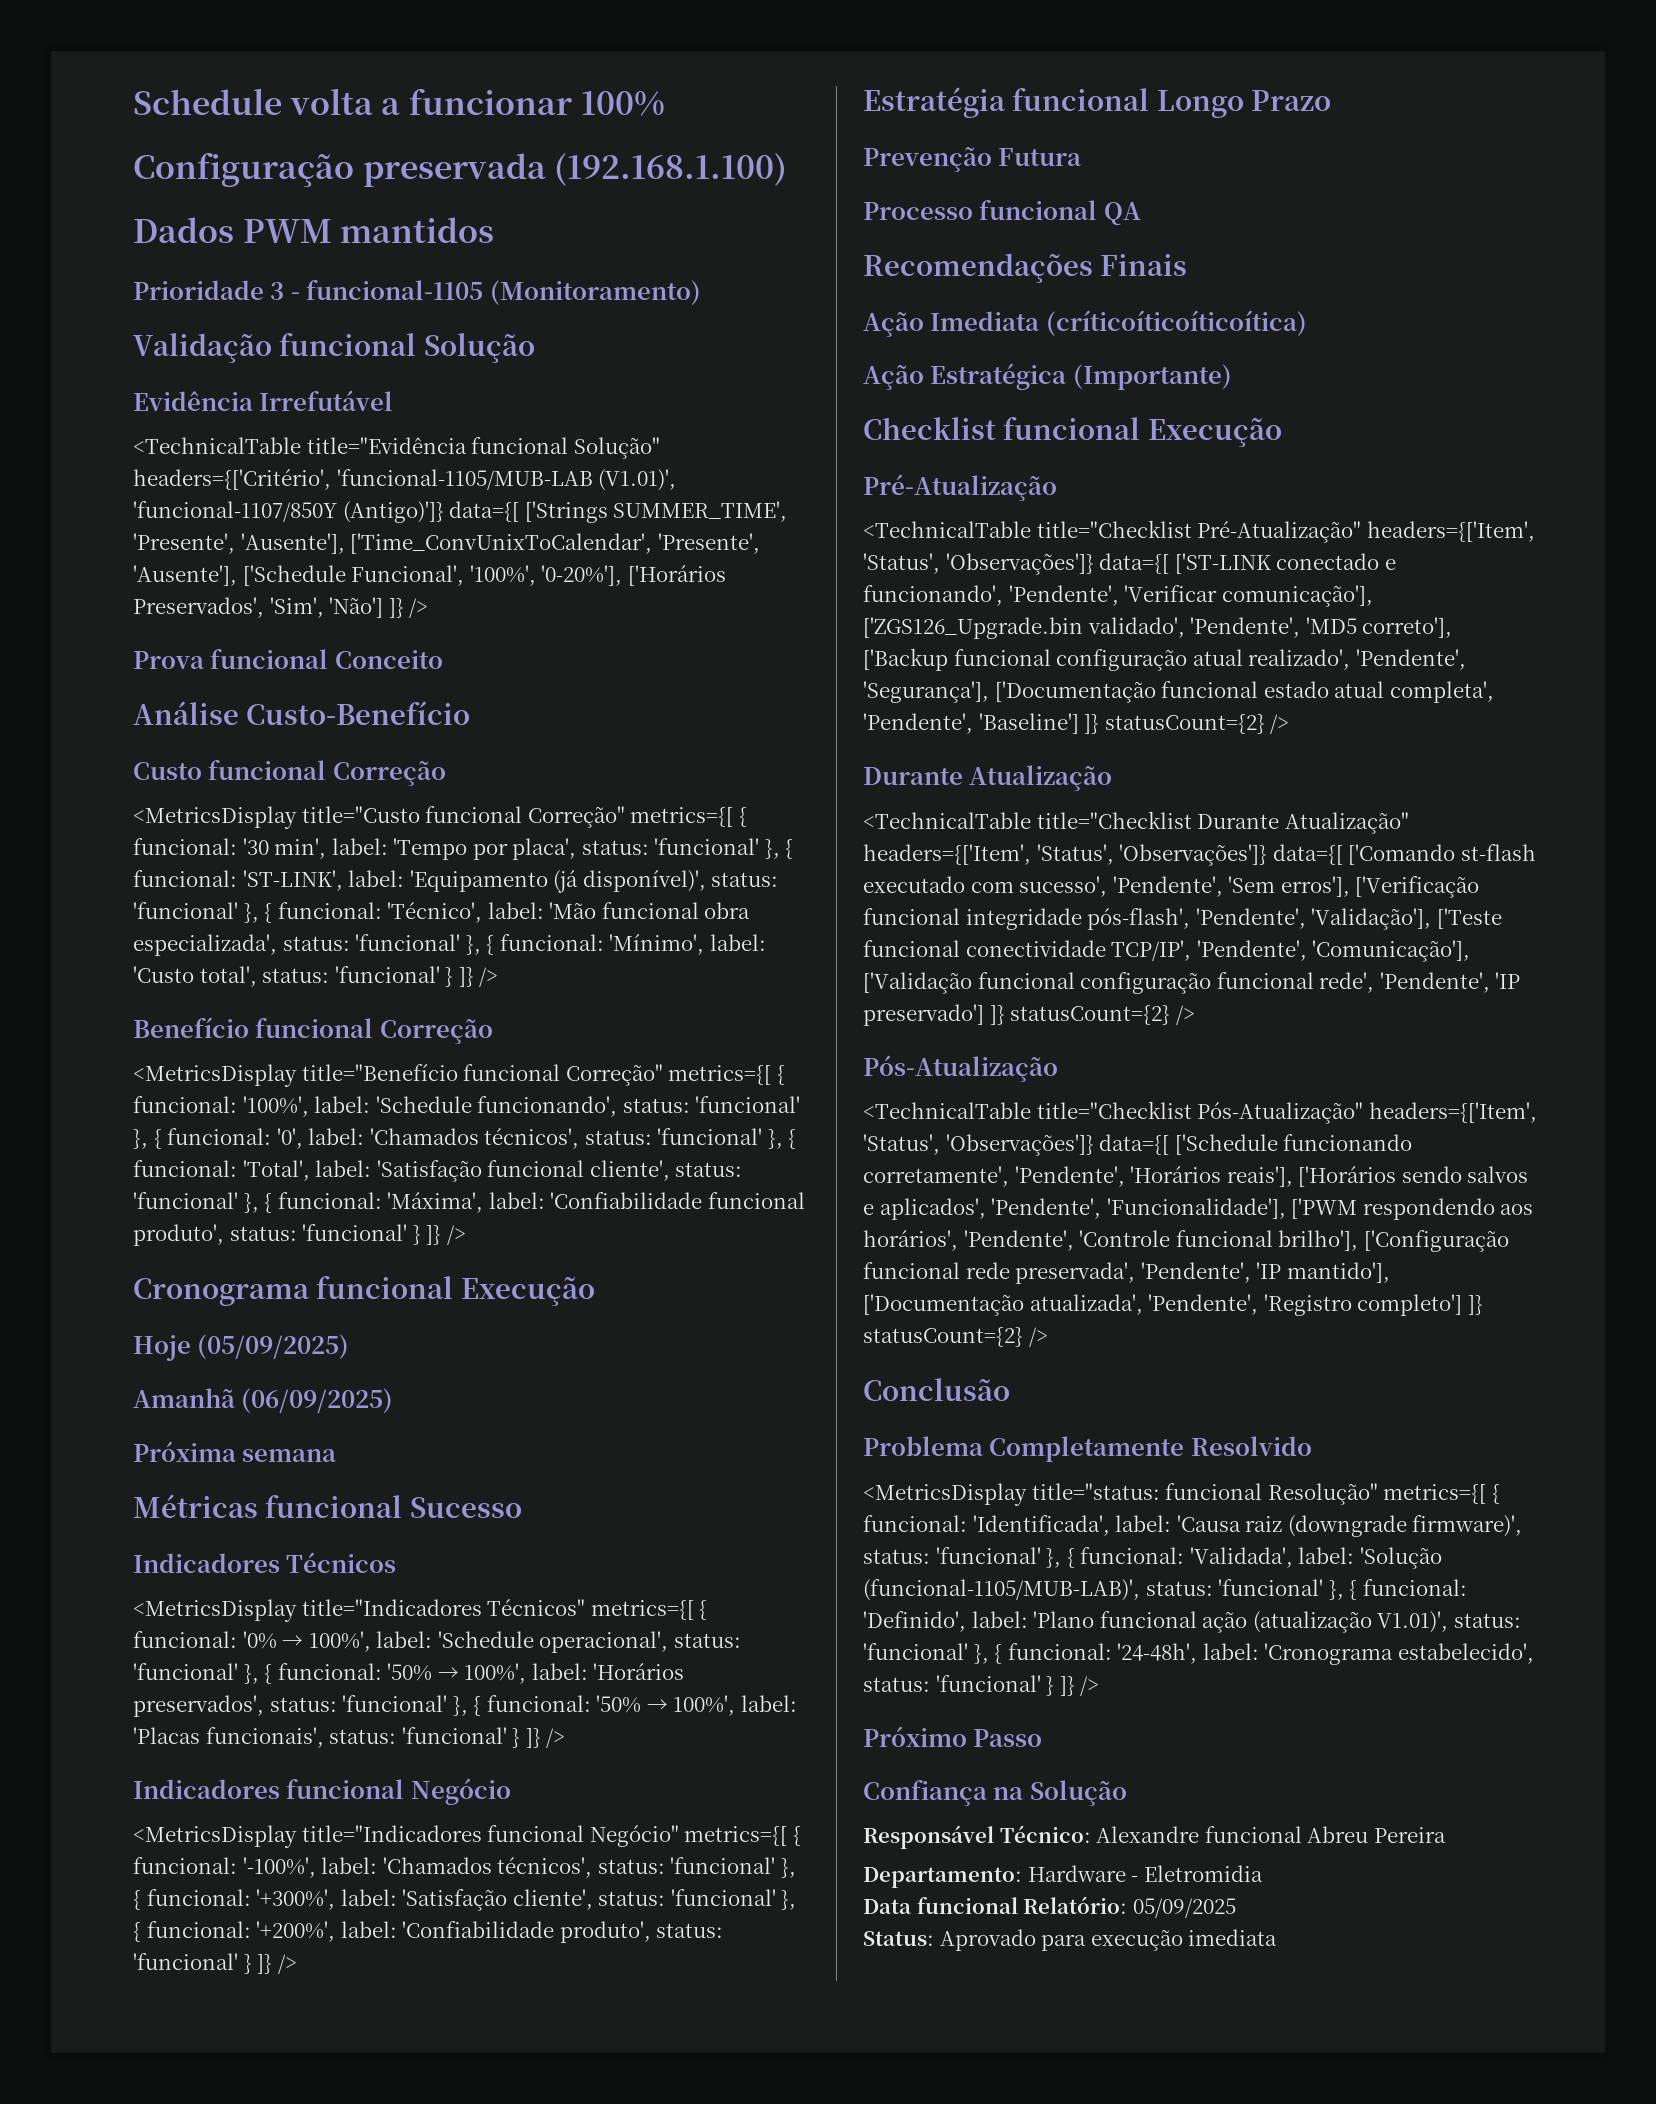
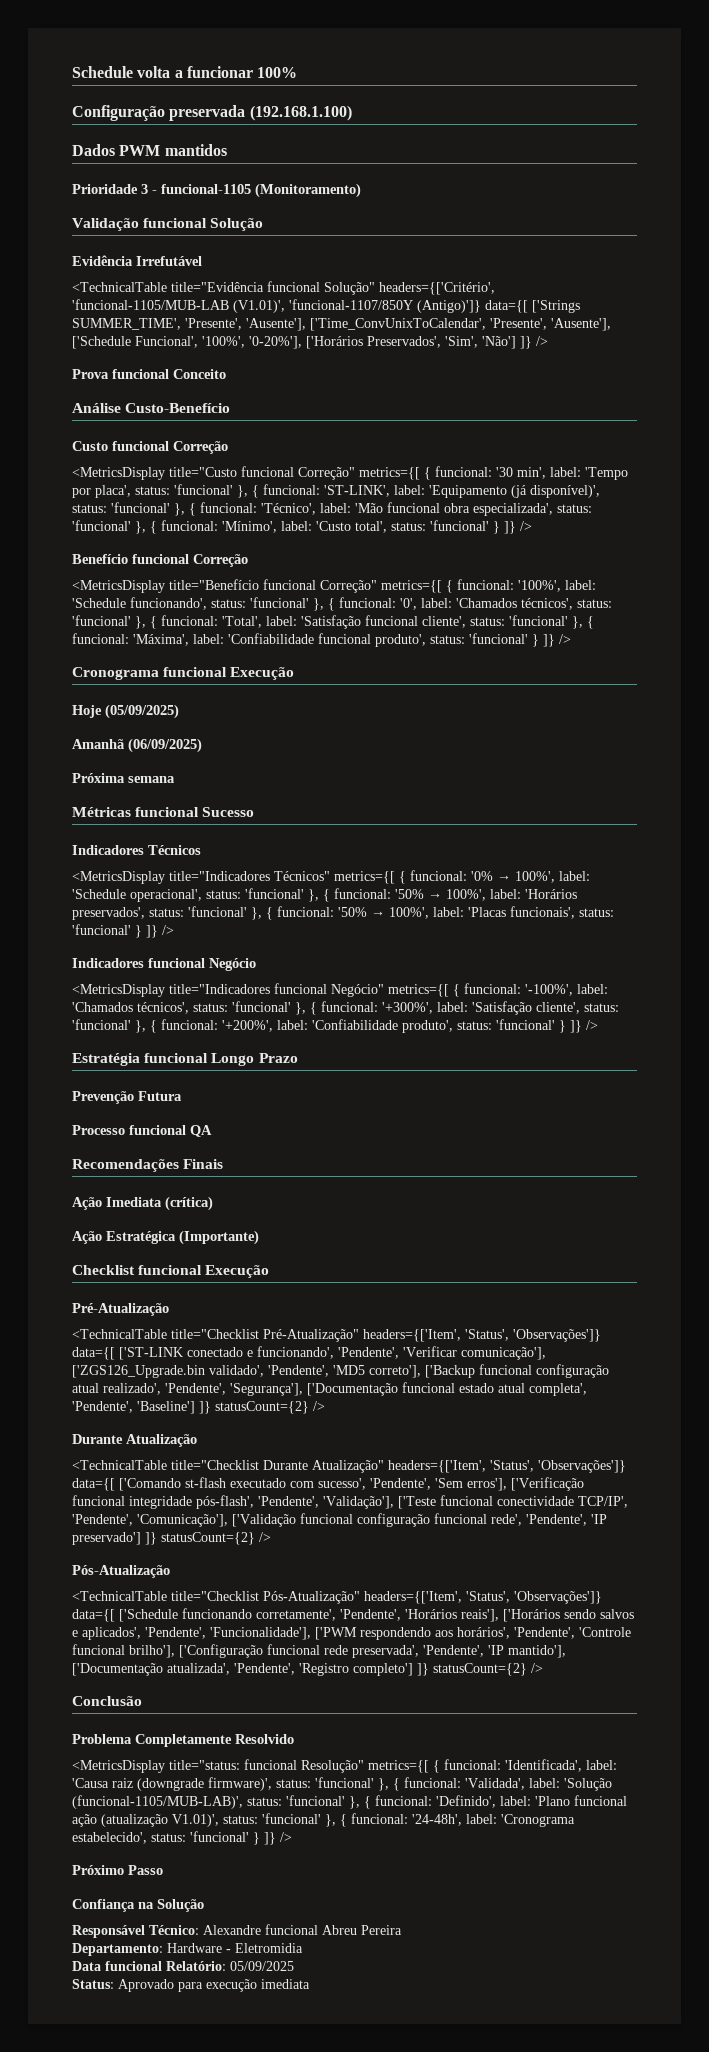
[1045,310,1307,336] (críticoíticoíticoítica) -> [165,1196,213,1211] (crítica)

